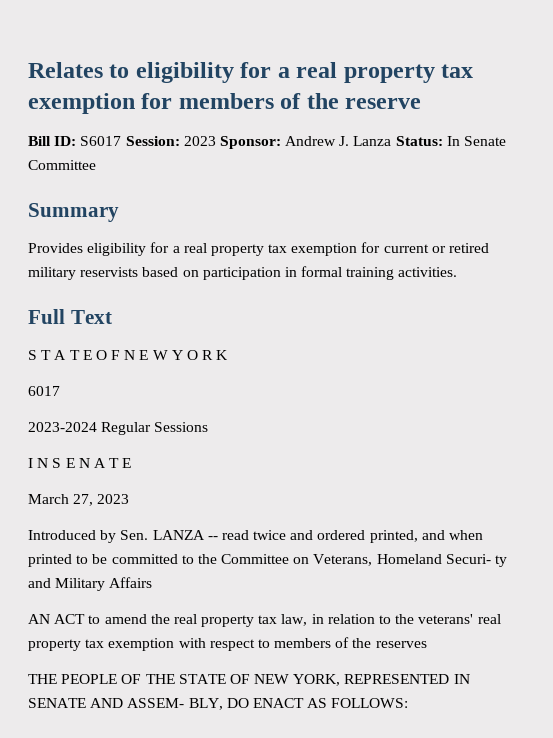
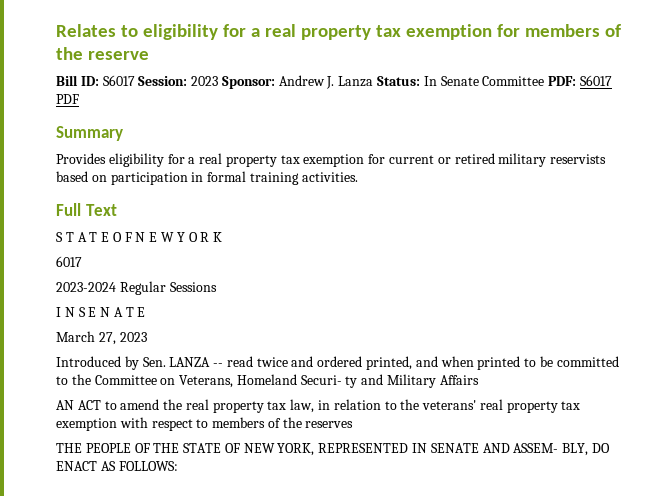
(96, 165) none -> [548,75,612,86] [56,94,79,104] PDF: S6017 PDF

